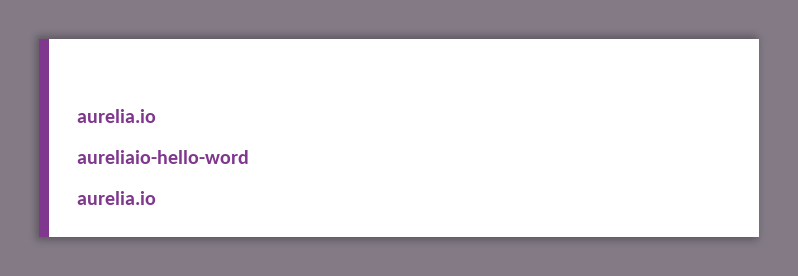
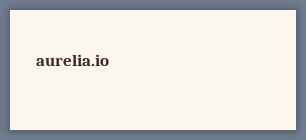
[77,109,156,123] [77,150,249,164] [77,191,156,205] aurelia.io // aureliaio-hello-word // aurelia.io -> [36,54,109,66] aurelia.io

